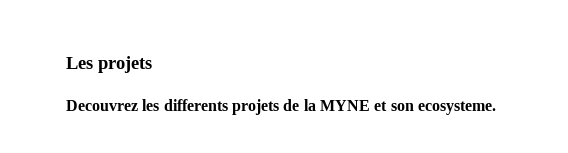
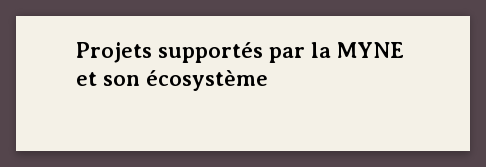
[66,56,152,73] [66,99,300,115] Les projets // Decouvrez les differents projets de -> [76,42,305,63] Projets supportés par
[417,101,496,115] ecosysteme. -> [146,70,268,91] écosystème

